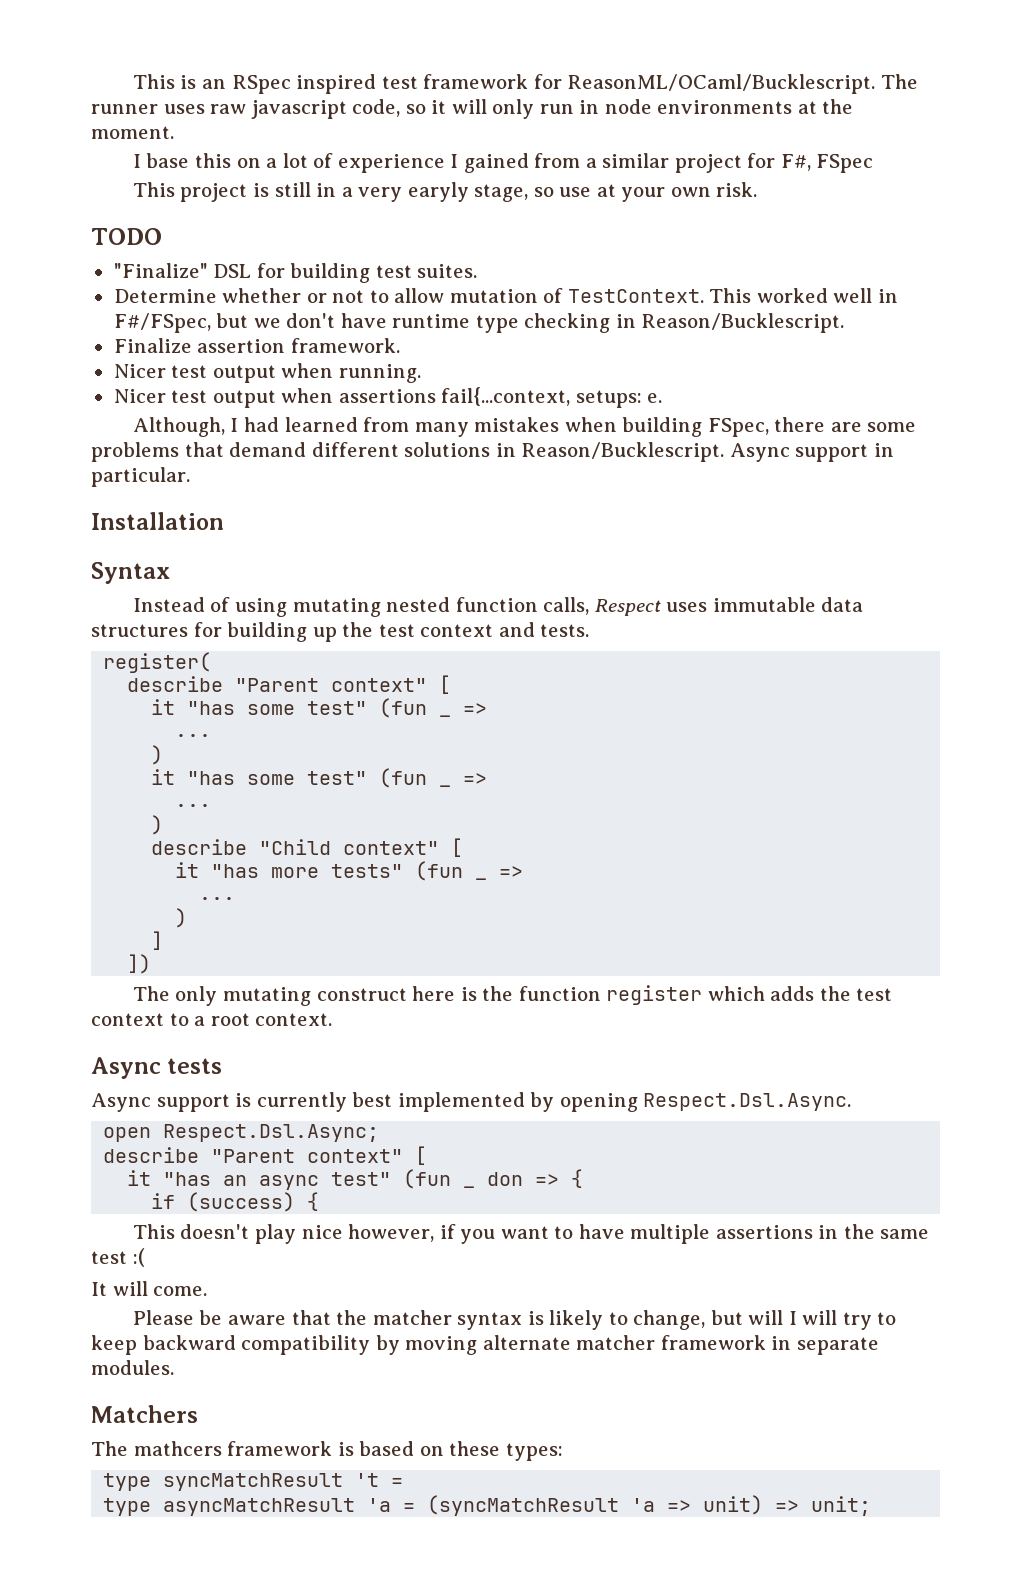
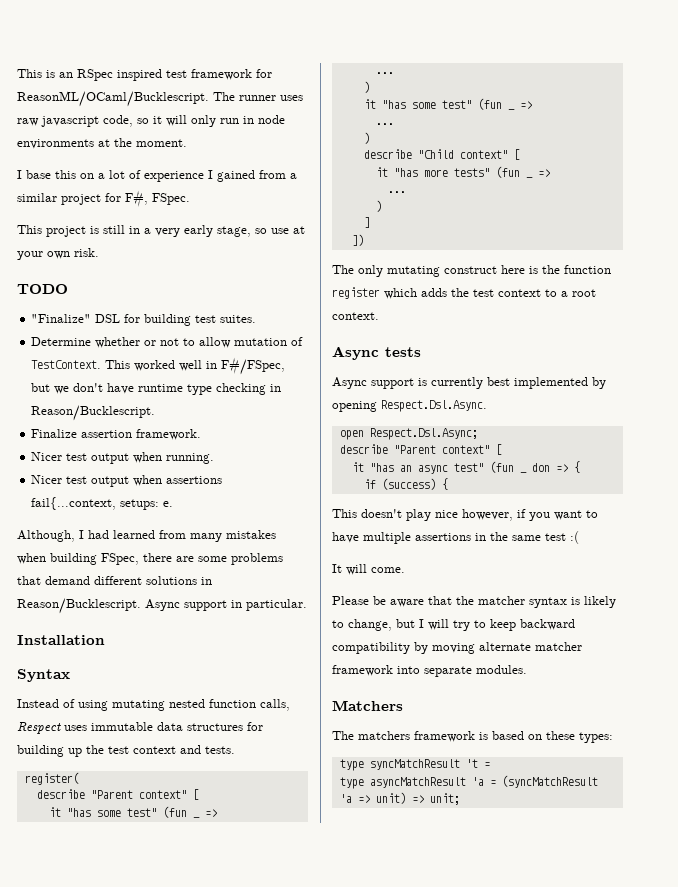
[816,154,874,173] FSpec -> [152,193,190,205] FSpec.
[407,182,469,202] earyly -> [184,225,213,237] early
[748,1310,784,1325] will -> (415, 623) none
[771,1336,792,1350] in -> [397,666,420,674] into
[133,1441,222,1456] mathcers -> [358,731,410,740] matchers

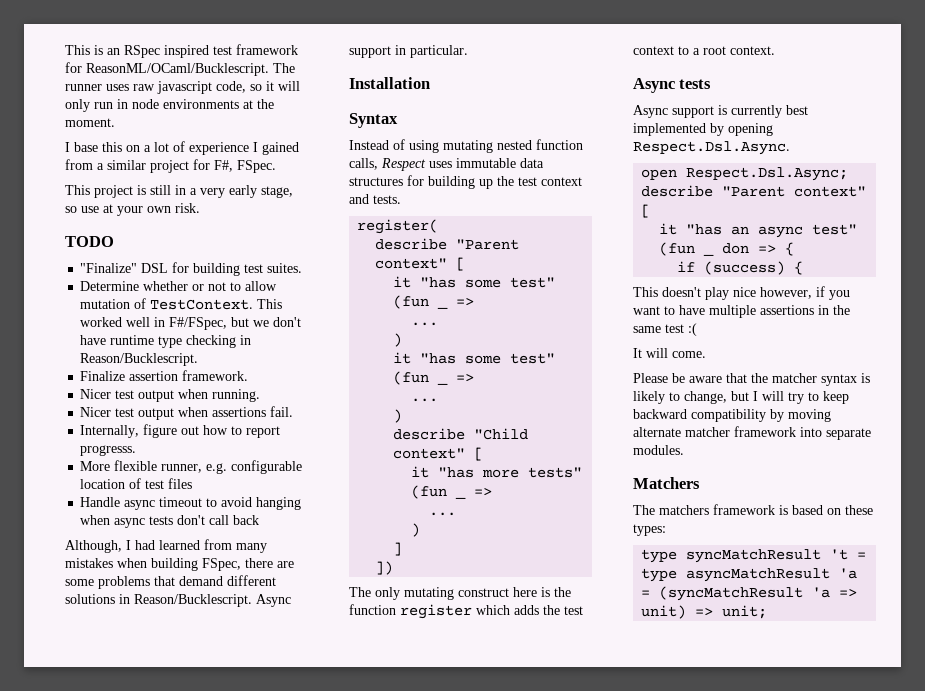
[31,497,174,510] fail{...context, setups: e. -> [270,406,294,417] [80,424,281,438] [80,445,137,456] [80,460,303,474] [80,478,193,489] [80,497,302,510] [80,515,260,528] fail. // Internally, figure out how to report progresss. // More flexible runner, e.g. configurable location of test files // Handle async timeout to avoid hanging when async tests don't call back

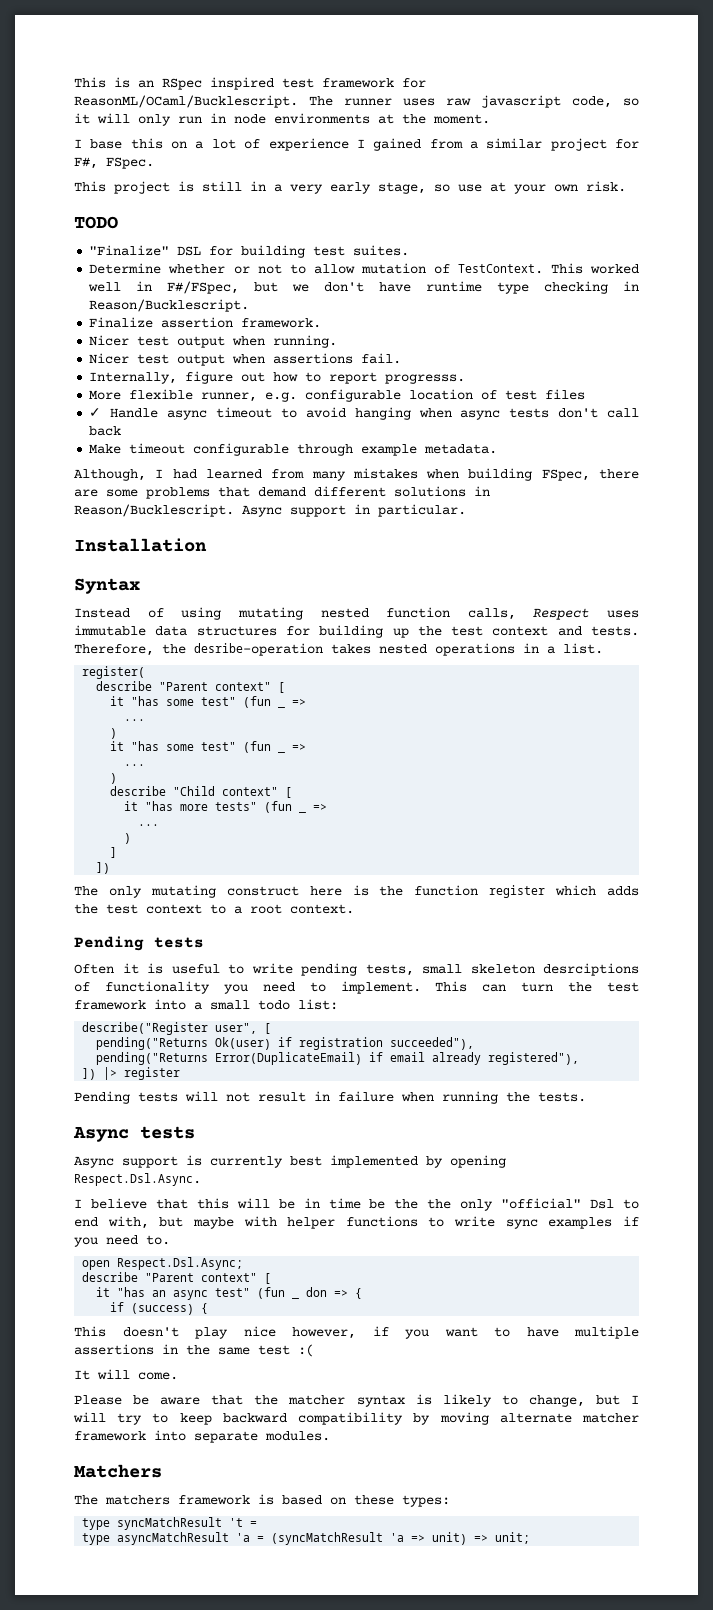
(193, 483) none -> [89,408,102,417] ✓
(260, 520) none -> [89,443,498,456] // Make timeout configurable through example metadata.
(401, 199) none -> [74,643,603,656] Therefore, the desribe-operation takes nested operations in a list.
(775, 50) none -> [74,936,204,951] [74,963,639,976] [74,981,639,994] [74,999,338,1010] [82,1022,272,1035] [96,1037,475,1050] [96,1052,580,1065] [82,1067,181,1080] [74,1091,586,1104] // Pending tests // Often it is useful to write pending tests, small skeleton desrciptions of functionality you need to implement. This can turn the test framework into a small todo list: // describe("Register user", [ // pending("Returns Ok(user) if registration succeeded"), // pending("Returns Error(DuplicateEmail) if email already registered"), // ]) |> register // Pending tests will not result in failure when running the tests.
(790, 148) none -> [74,1198,639,1211] [74,1216,639,1229] [74,1235,170,1247] // I believe that this will be in time be the the only "official" Dsl to end with, but maybe with helper functions to write sync examples if you need to.

